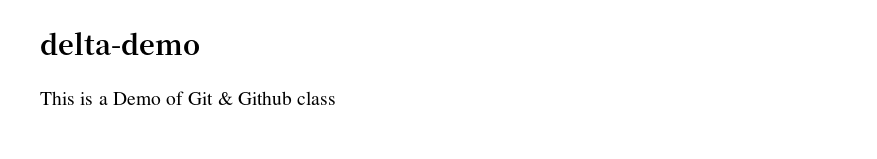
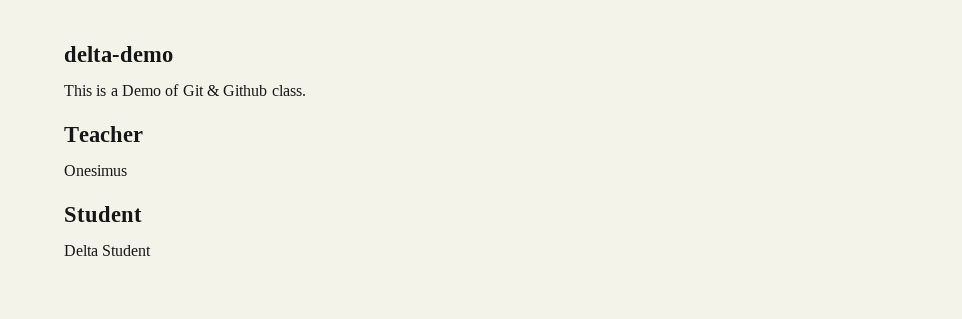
[297,91,337,105] class -> [271,85,306,96] [64,126,143,142] [64,165,127,176] [64,206,142,222] [64,245,152,256] class. // Teacher // Onesimus // Student // Delta Student

